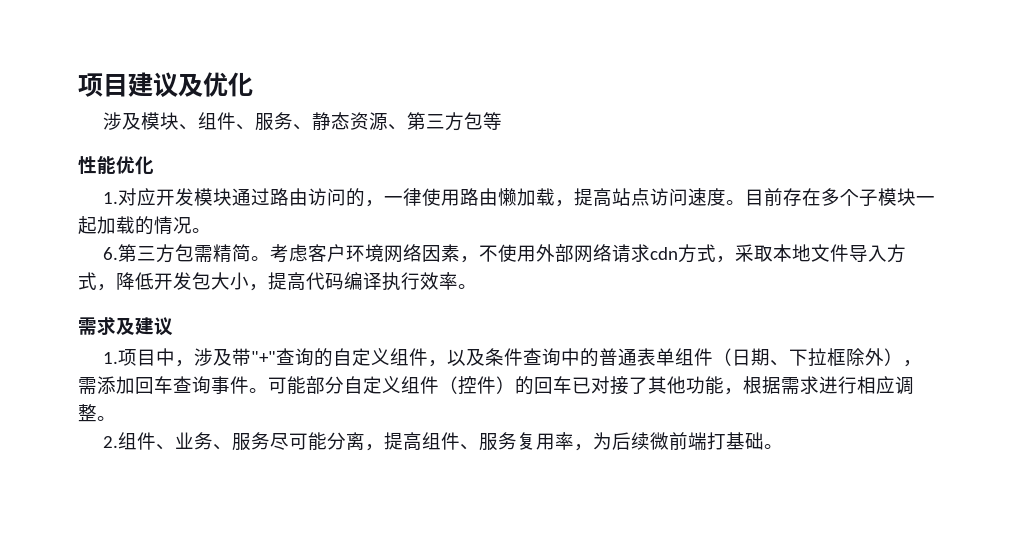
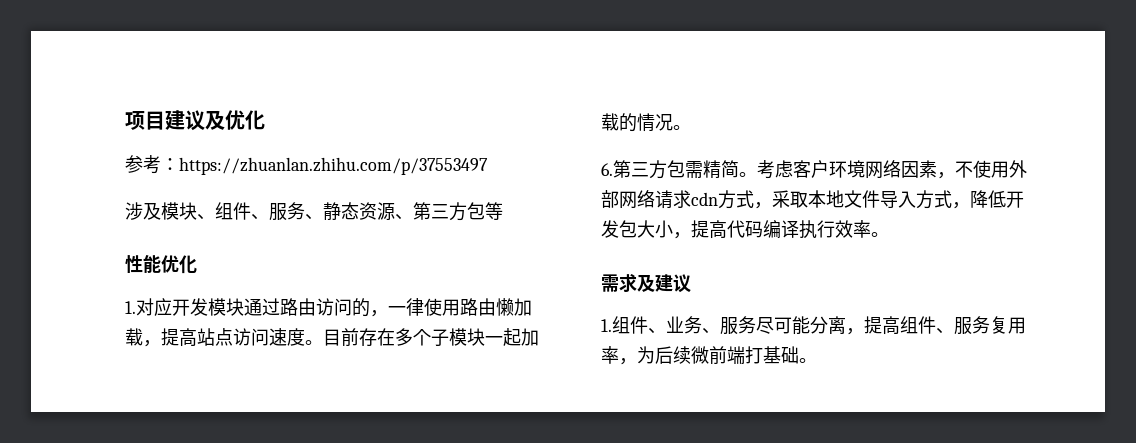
(253, 84) none -> [125,155,488,175] // 参考：https://zhuanlan.zhihu.com/p/37553497
[117,348,922,367] [78,376,914,395] [78,404,116,422] [102,436,118,448] 项目中，涉及带"+"查询的自定义组件，以及条件查询中的普通表单组件（日期、下拉框除外），需添加回车查询事件。可能部分自定义组件（控件）的回车已对接了其他功能，根据需求进行相应调整。 // 2. -> (612, 325) none

